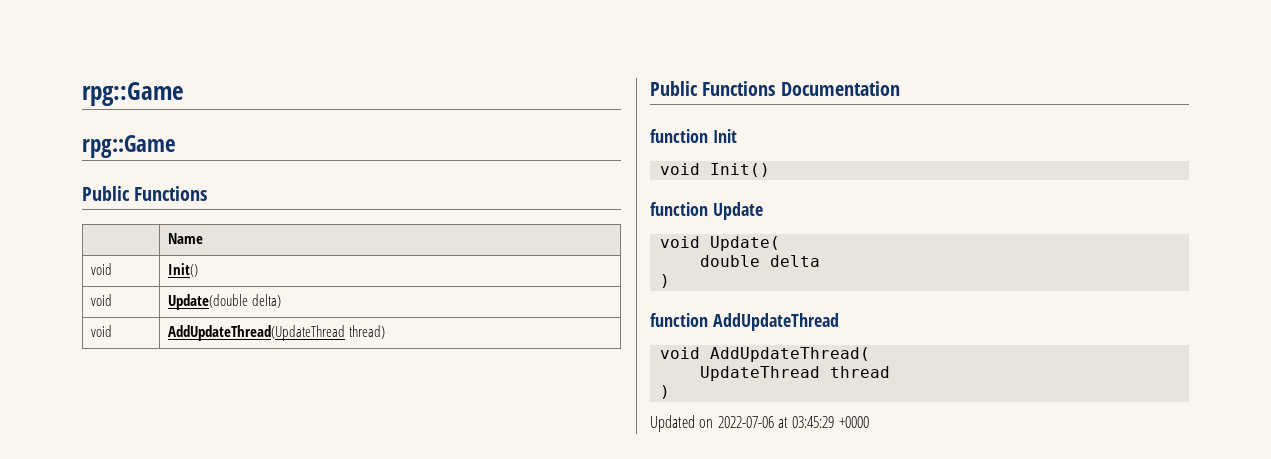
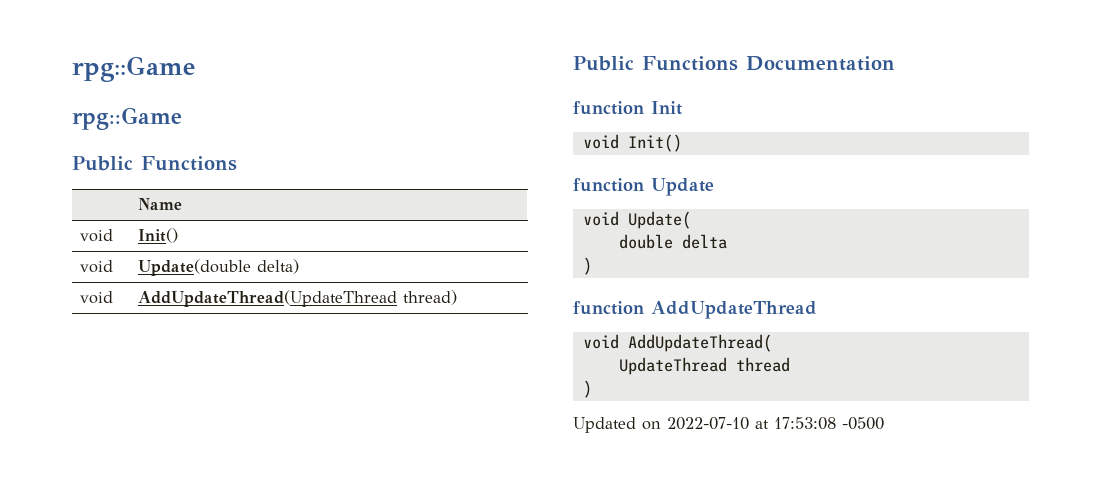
[717,416,869,428] 2022-07-06 at 03:45:29 +0000 -> [667,417,884,430] 2022-07-10 at 17:53:08 -0500

